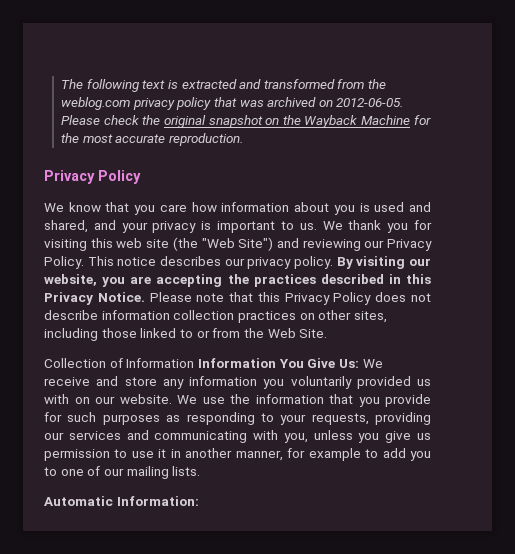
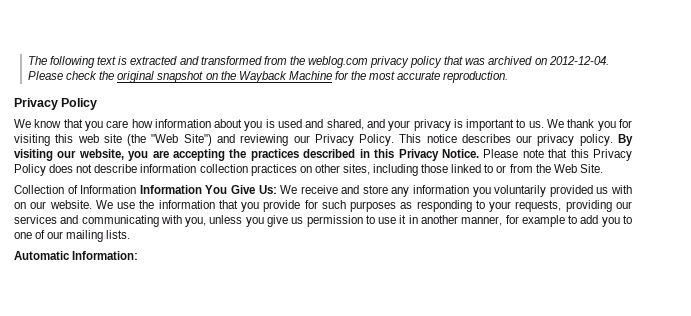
[336,98,404,107] 2012-06-05. -> [548,56,609,65] 2012-12-04.

